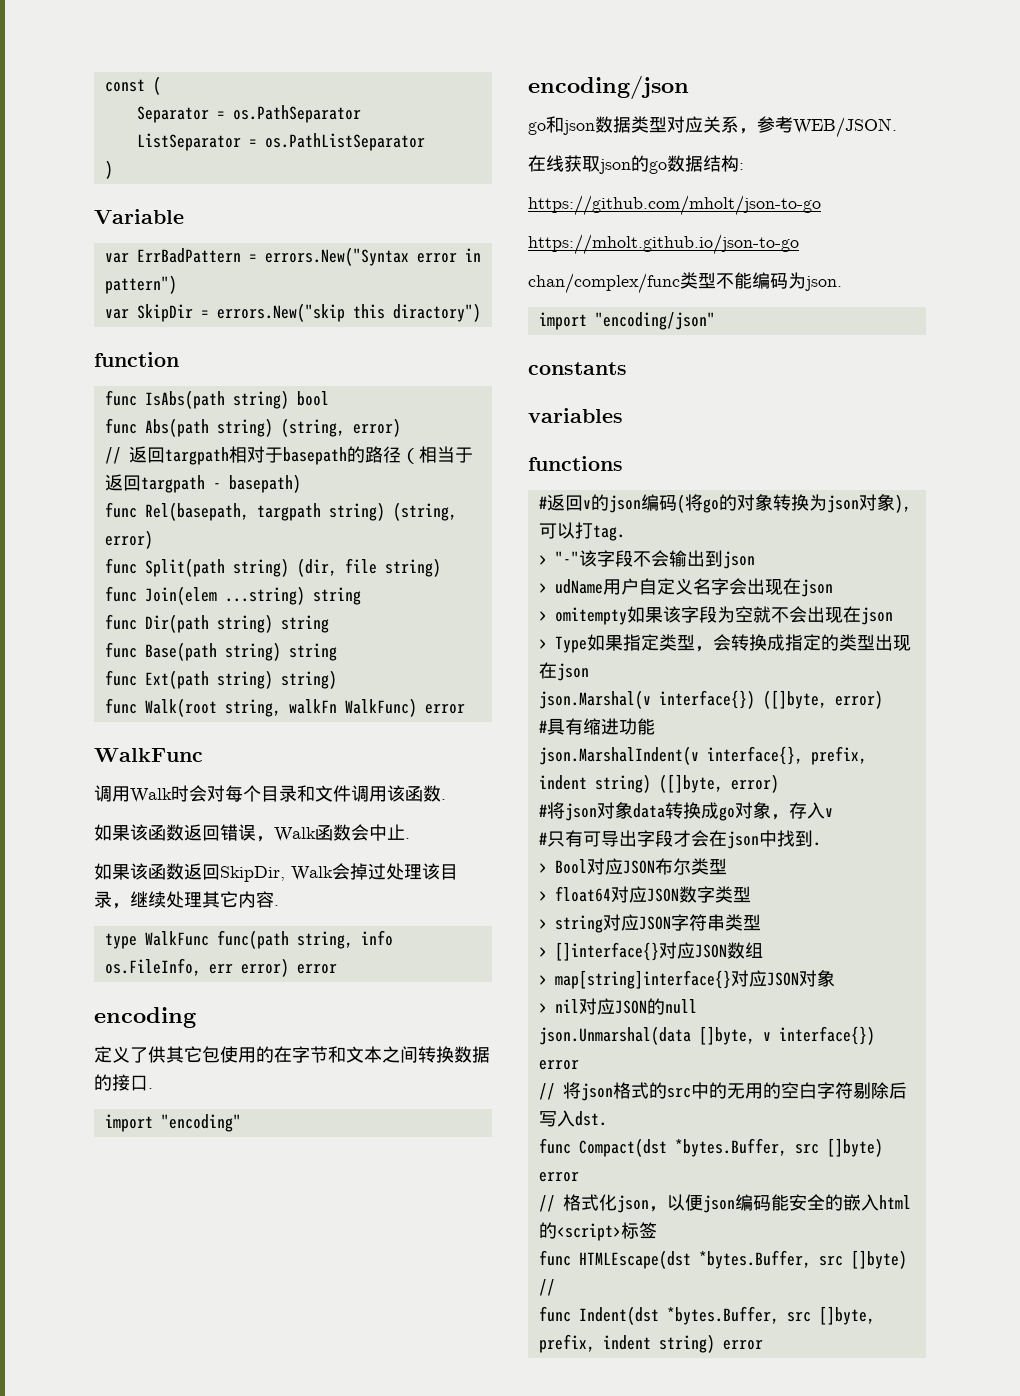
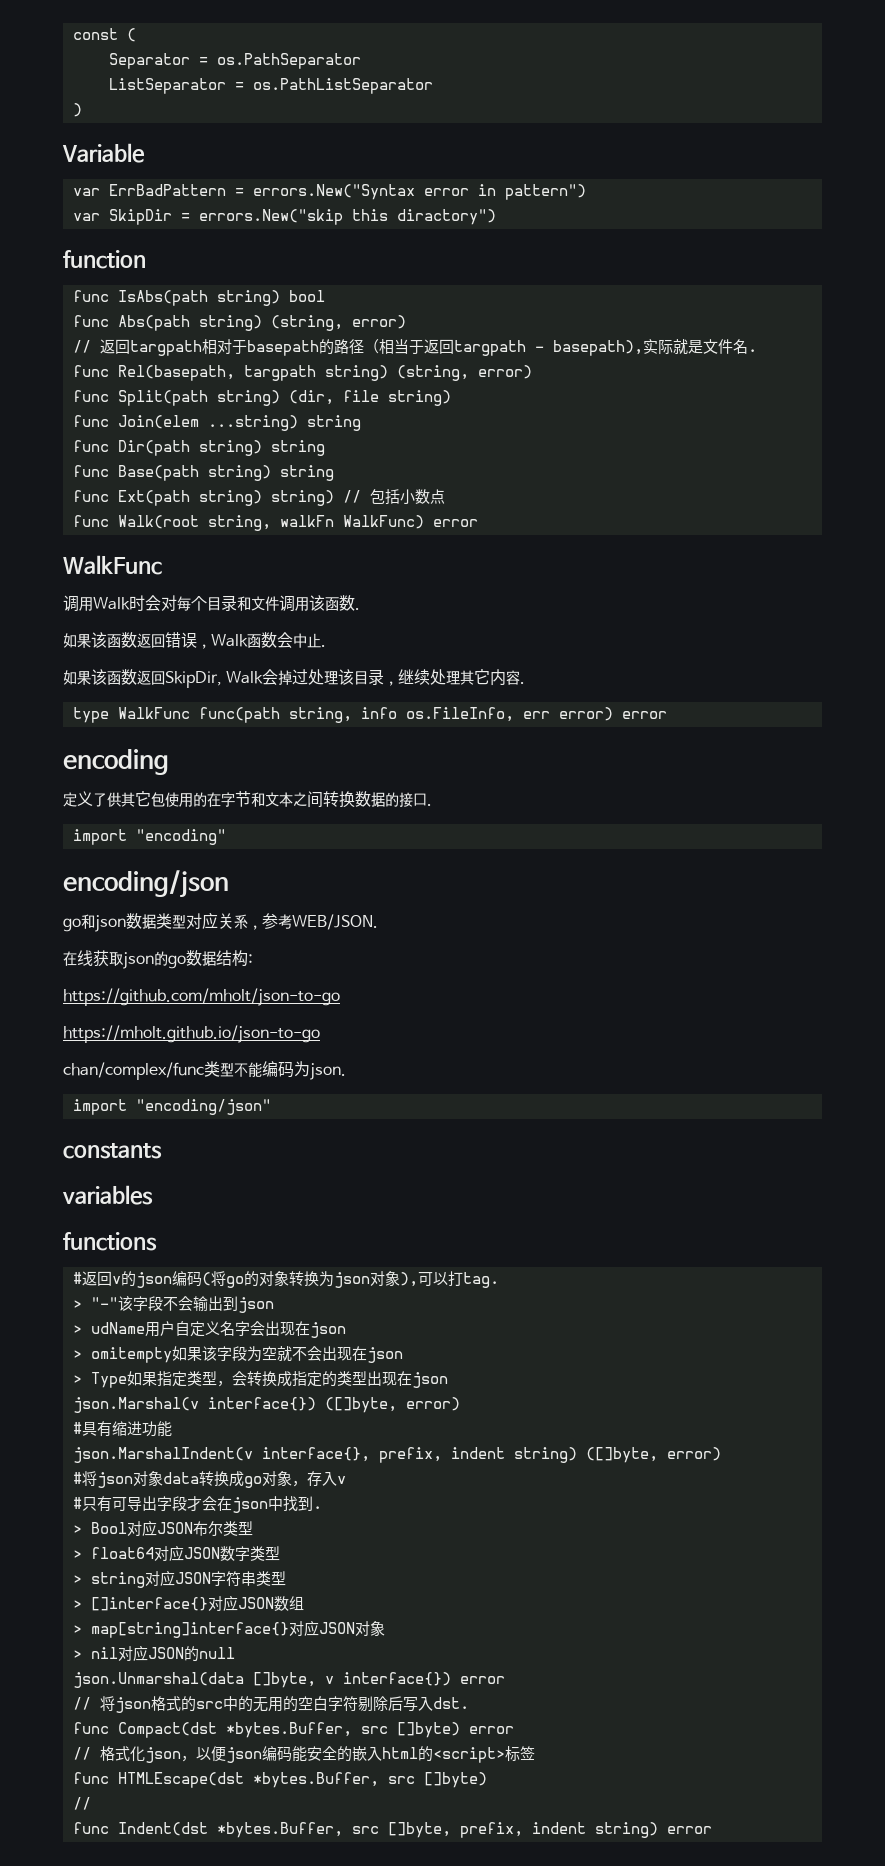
[228,474,301,493] basepath) -> [552,339,757,356] basepath),实际就是文件名.
(337, 679) none -> [342,489,445,505] // 包括小数点

